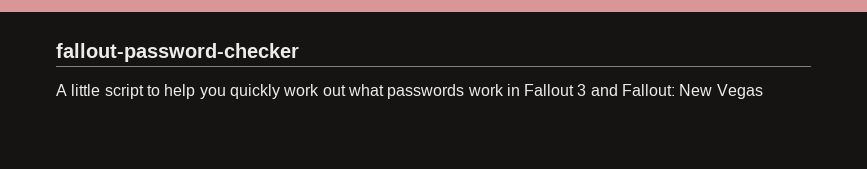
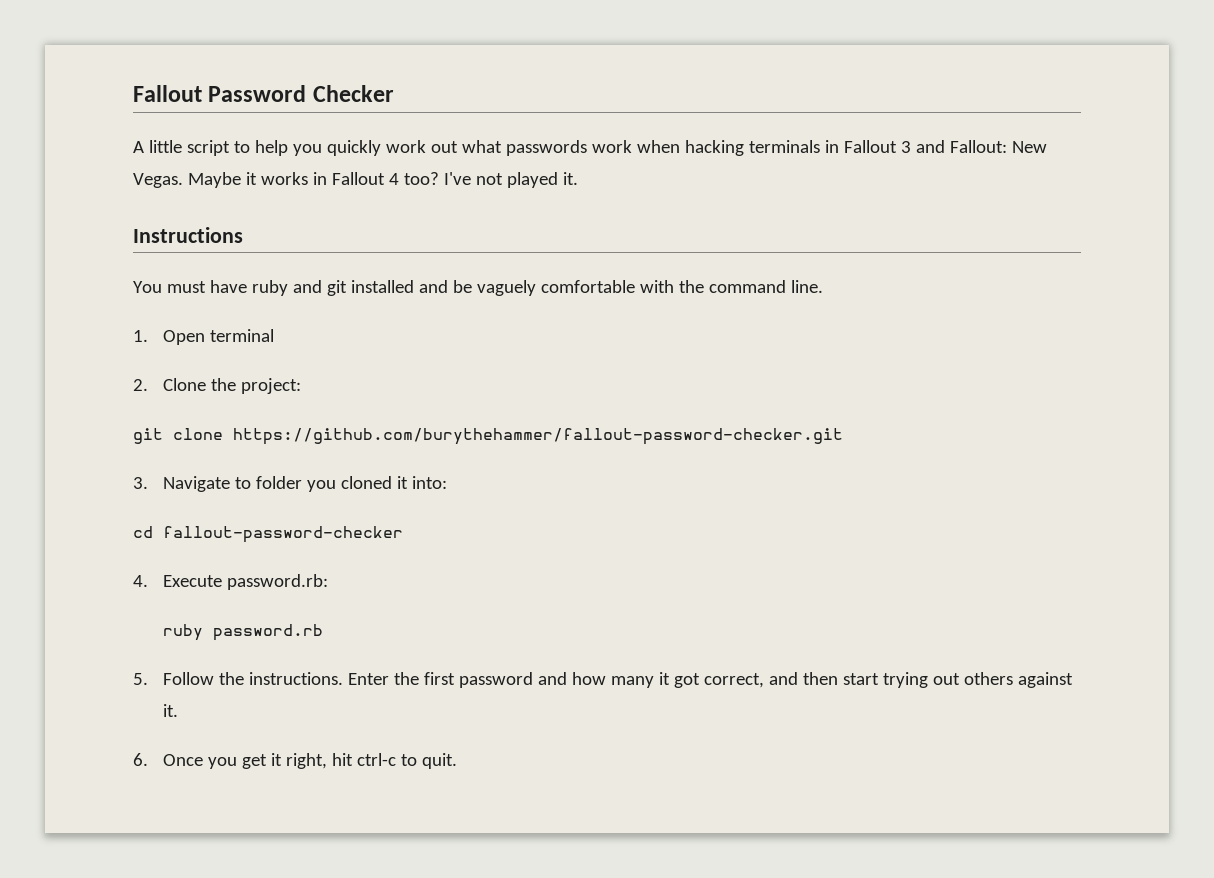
[56,43,299,62] fallout-password-checker -> [133,85,394,102] Fallout Password Checker
(504, 90) none -> [636,140,820,156] when hacking terminals
[716,84,763,99] Vegas -> [133,172,578,188] [133,227,243,243] [133,280,823,296] [133,329,274,345] [133,378,301,394] [133,428,843,445] [133,476,447,492] [133,526,403,543] [133,574,328,590] [162,624,323,641] [133,672,1073,688] [162,704,178,717] [133,753,457,769] Vegas. Maybe it works in Fallout 4 too? I've not played it. // Instructions // You must have ruby and git installed and be vaguely comfortable with the command line. // 1. Open terminal // 2. Clone the project: // git clone https://github.com/burythehammer/fallout-password-checker.git // 3. Navigate to folder you cloned it into: // cd fallout-password-checker // 4. Execute password.rb: // ruby password.rb // 5. Follow the instructions. Enter the first password and how many it got correct, and then start trying out others against it. // 6. Once you get it right, hit ctrl-c to quit.

